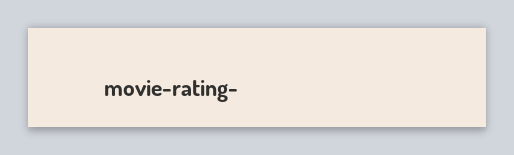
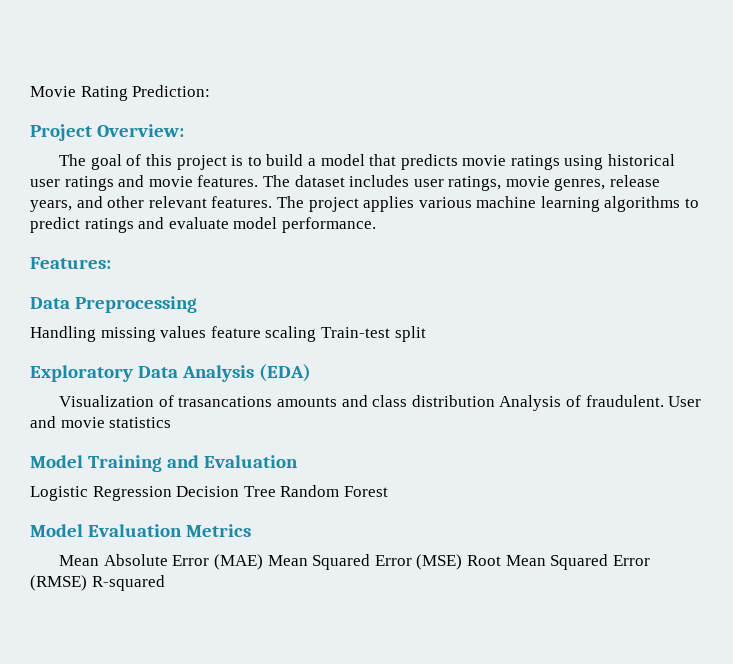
[104,80,238,102] movie-rating- -> [30,85,211,101] [30,124,185,141] [59,154,676,170] [30,175,661,191] [30,196,700,212] [30,217,376,233] [30,257,111,269] [30,296,198,313] [30,326,426,342] [30,364,312,382] [59,395,702,411] [30,416,172,428] [30,455,299,472] [30,485,388,501] [30,524,252,537] [59,554,650,570] [30,575,165,591] Movie Rating Prediction: // Project Overview: // The goal of this project is to build a model that predicts movie ratings using historical user ratings and movie features. The dataset includes user ratings, movie genres, release years, and other relevant features. The project applies various machine learning algorithms to predict ratings and evaluate model performance. // Features: // Data Preprocessing // Handling missing values feature scaling Train-test split // Exploratory Data Analysis (EDA) // Visualization of trasancations amounts and class distribution Analysis of fraudulent. User and movie statistics // Model Training and Evaluation // Logistic Regression Decision Tree Random Forest // Model Evaluation Metrics // Mean Absolute Error (MAE) Mean Squared Error (MSE) Root Mean Squared Error (RMSE) R-squared

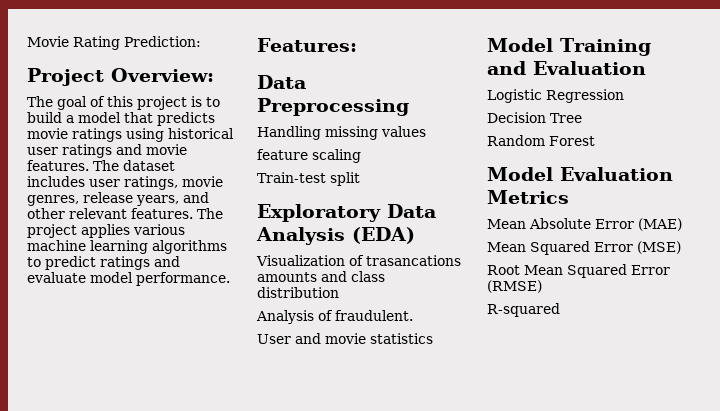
(207, 332) none -> (426, 131) //
(317, 334) none -> (361, 156) //
(495, 401) none -> (339, 292) //
(664, 401) none -> (413, 315) //
(172, 493) none -> (624, 96) //
(276, 491) none -> (582, 118) //
(263, 562) none -> (682, 224) //
(463, 562) none -> (681, 247) //
(87, 583) none -> (542, 286) //

